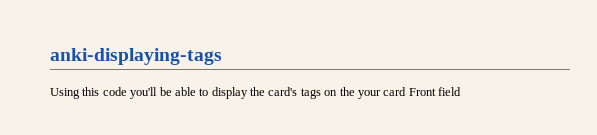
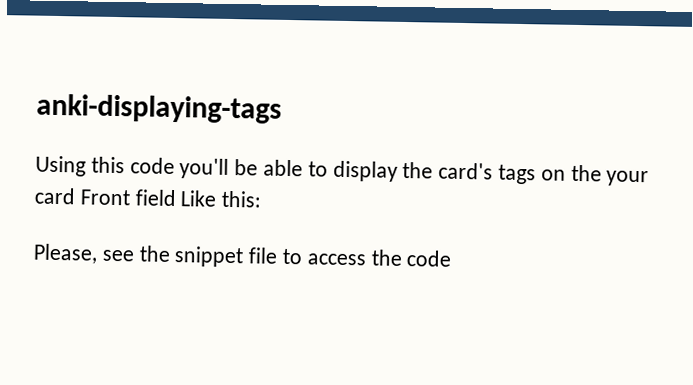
(461, 91) none -> [180,190,263,208] [33,243,453,268] Like this: // Please, see the snippet file to access the code

